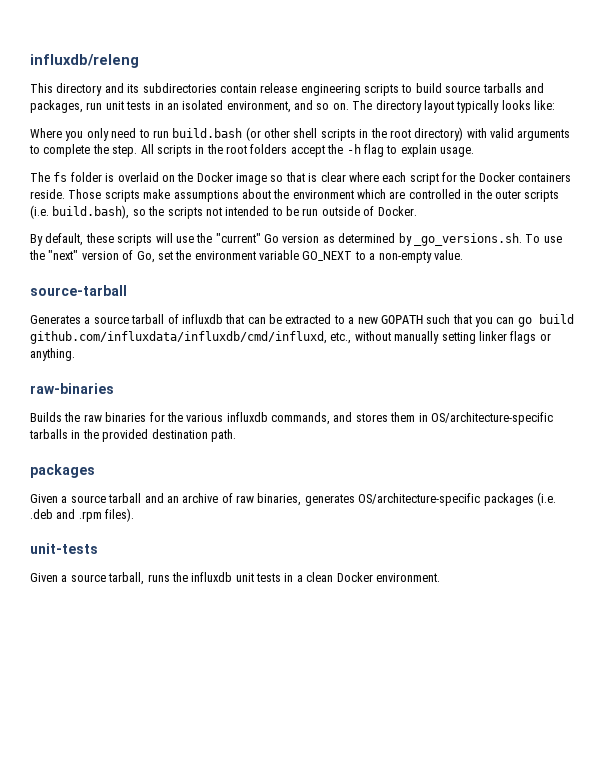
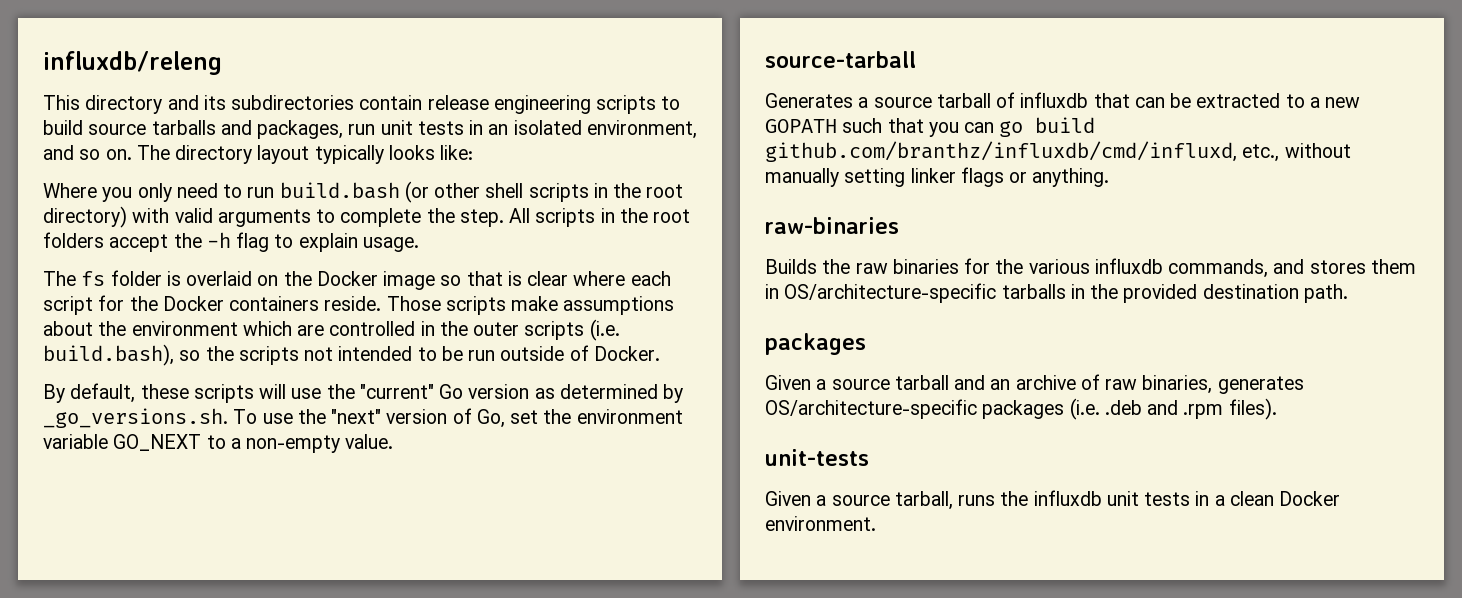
[30,331,327,344] github.com/influxdata/influxdb/cmd/influxd, -> [765,141,1237,162] github.com/branthz/influxdb/cmd/influxd,

